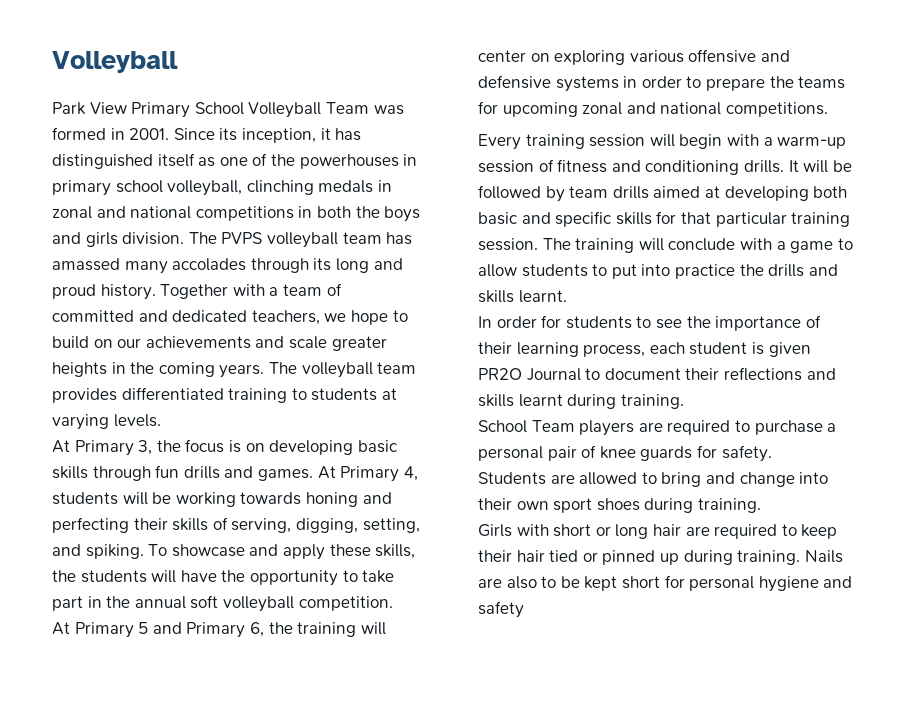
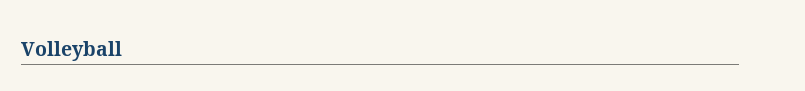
[52,51,178,73] [52,102,404,118] [52,127,362,143] [52,153,418,169] [52,180,392,196] [52,206,421,222] [52,232,413,248] [52,258,403,274] [52,283,342,300] [52,310,408,325] [52,336,387,351] [52,362,417,378] [52,387,397,403] [52,414,161,430] [52,439,397,456] [52,465,418,482] [52,492,392,507] [52,517,420,533] [52,544,416,560] [52,570,395,586] [52,595,393,612] [52,622,386,638] [478,49,790,65] [478,75,846,92] [478,101,828,117] [478,134,847,150] [478,159,852,175] [478,185,848,202] [478,211,851,227] [478,238,853,253] [478,264,838,279] [478,290,567,303] [478,315,821,331] [478,342,811,357] [478,367,836,381] [478,394,684,409] [478,420,837,436] [478,445,772,462] [478,472,829,487] [478,498,761,513] [478,524,838,539] [478,550,843,565] [478,575,853,592] [478,601,524,618] Volleyball // Park View Primary School Volleyball Team was formed in 2001. Since its inception, it has distinguished itself as one of the powerhouses in primary school volleyball, clinching medals in zonal and national competitions in both the boys and girls division. The PVPS volleyball team has amassed many accolades through its long and proud history. Together with a team of committed and dedicated teachers, we hope to build on our achievements and scale greater heights in the coming years. The volleyball team provides differentiated training to students at varying levels. // At Primary 3, the focus is on developing basic skills through fun drills and games. At Primary 4, students will be working towards honing and perfecting their skills of serving, digging, setting, and spiking. To showcase and apply these skills, the students will have the opportunity to take part in the annual soft volleyball competition. // At Primary 5 and Primary 6, the training will center on exploring various offensive and defensive systems in order to prepare the teams for upcoming zonal and national competitions. // Every training session will begin with a warm-up session of fitness and conditioning drills. It will be followed by team drills aimed at developing both basic and specific skills for that particular training session. The training will conclude with a game to allow students to put into practice the drills and skills learnt. // In order for students to see the importance of their learning process, each student is given PR2O Journal to document their reflections and skills learnt during training. // School Team players are required to purchase a personal pair of knee guards for safety. // Students are allowed to bring and change into their own sport shoes during training. // Girls with short or long hair are required to keep their hair tied or pinned up during training. Nails are also to be kept short for personal hygiene and safety -> [21,41,122,61] Volleyball

